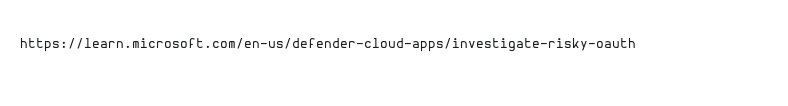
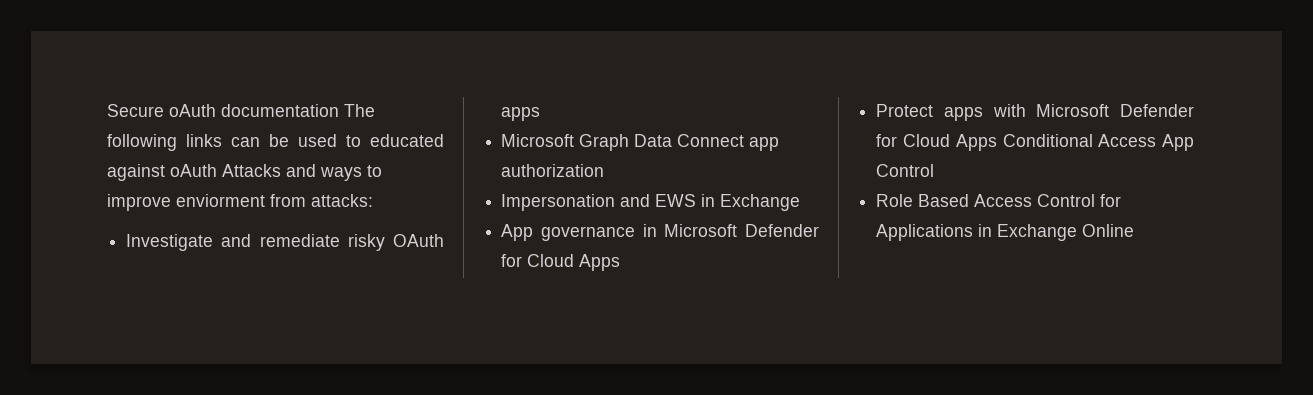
[20,38,636,52] https://learn.microsoft.com/en-us/defender-cloud-apps/investigate-risky-oauth -> [107,104,375,117] [107,134,444,151] [107,164,382,181] [107,194,373,211] [126,234,444,251] [501,107,541,121] [501,134,780,151] [501,164,605,177] [501,194,801,211] [501,224,819,241] [501,254,621,271] [876,104,1194,121] [876,134,1194,151] [876,164,935,177] [876,194,1122,207] [876,224,1135,241] Secure oAuth documentation The following links can be used to educated against oAuth Attacks and ways to improve enviorment from attacks: // Investigate and remediate risky OAuth apps // Microsoft Graph Data Connect app authorization // Impersonation and EWS in Exchange // App governance in Microsoft Defender for Cloud Apps // Protect apps with Microsoft Defender for Cloud Apps Conditional Access App Control // Role Based Access Control for Applications in Exchange Online

